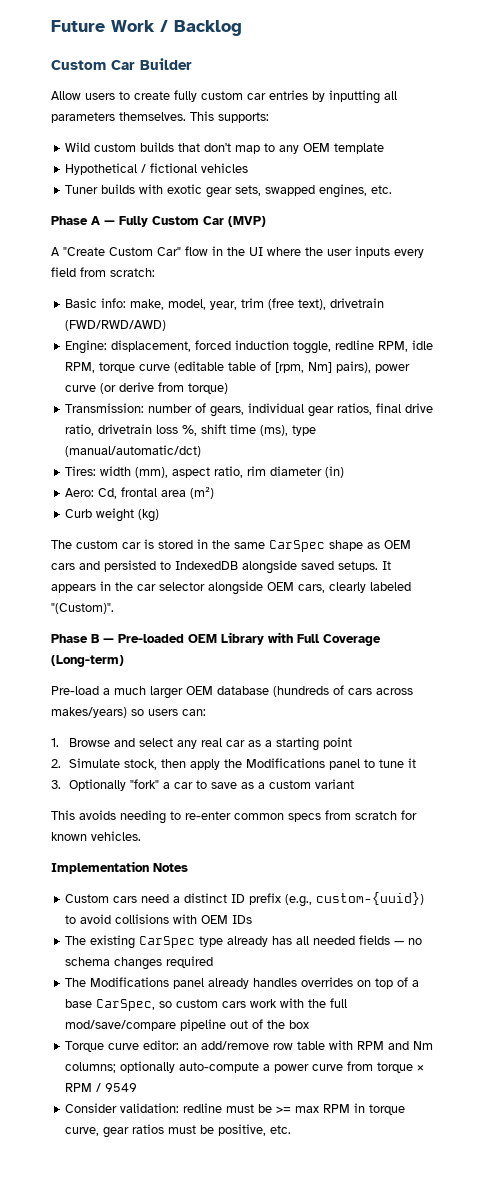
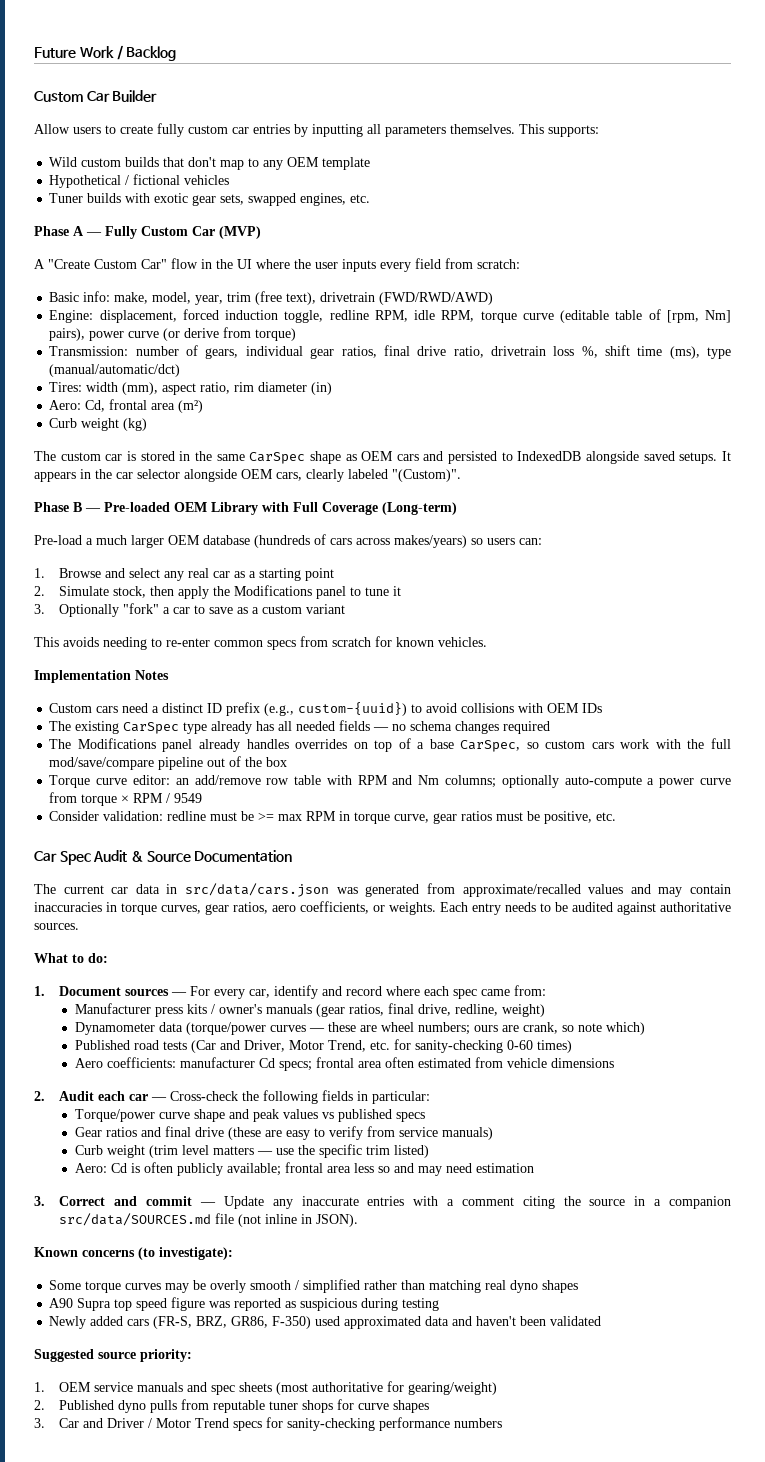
(292, 1129) none -> [34,850,293,865] [34,883,732,897] [34,901,731,915] [34,923,79,930] [34,953,108,963] [34,985,547,999] [74,1003,545,1017] [74,1022,645,1035] [74,1039,572,1053] [74,1057,614,1071] [34,1090,431,1104] [74,1109,425,1122] [74,1126,493,1140] [74,1144,429,1158] [74,1162,534,1176] [34,1196,732,1209] [59,1213,359,1227] [34,1247,233,1260] [49,1279,579,1293] [49,1297,440,1311] [49,1316,602,1329] [34,1349,192,1362] [34,1381,498,1395] [34,1399,430,1413] [34,1417,503,1431] // Car Spec Audit & Source Documentation // The current car data in src/data/cars.json was generated from approximate/recalled values and may contain inaccuracies in torque curves, gear ratios, aero coefficients, or weights. Each entry needs to be audited against authoritative sources. // What to do: // 1. Document sources — For every car, identify and record where each spec came from: // Manufacturer press kits / owner's manuals (gear ratios, final drive, redline, weight) // Dynamometer data (torque/power curves — these are wheel numbers; ours are crank, so note which) // Published road tests (Car and Driver, Motor Trend, etc. for sanity-checking 0-60 times) // Aero coefficients: manufacturer Cd specs; frontal area often estimated from vehicle dimensions // 2. Audit each car — Cross-check the following fields in particular: // Torque/power curve shape and peak values vs published specs // Gear ratios and final drive (these are easy to verify from service manuals) // Curb weight (trim level matters — use the specific trim listed) // Aero: Cd is often publicly available; frontal area less so and may need estimation // 3. Correct and commit — Update any inaccurate entries with a comment citing the source in a companion src/data/SOURCES.md file (not inline in JSON). // Known concerns (to investigate): // Some torque curves may be overly smooth / simplified rather than matching real dyno shapes // A90 Supra top speed figure was reported as suspicious during testing // Newly added cars (FR-S, BRZ, GR86, F-350) used approximated data and haven't been validated // Suggested source priority: // 1. OEM service manuals and spec sheets (most authoritative for gearing/weight) // 2. Published dyno pulls from reputable tuner shops for curve shapes // 3. Car and Driver / Motor Trend specs for sanity-checking performance numbers

